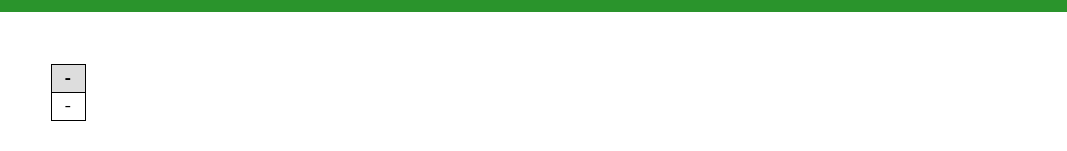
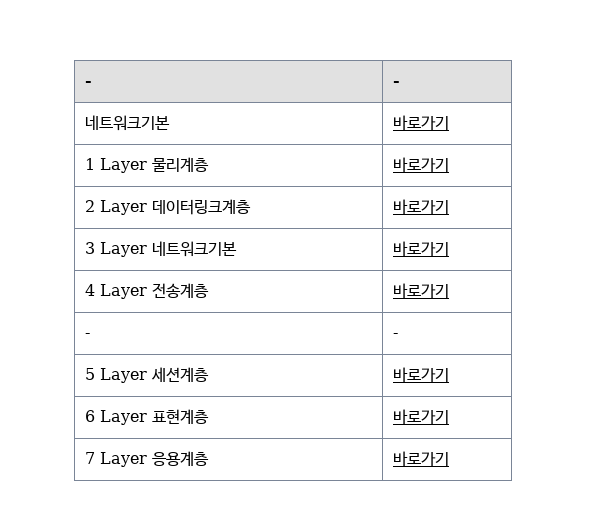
[62,78,73,83] [62,105,73,111] - // - -> [85,81,93,86] [393,81,401,86] [85,115,171,131] [393,115,450,130] [85,157,210,173] [393,157,450,172] [85,199,252,215] [393,199,450,214] [85,241,238,257] [393,241,450,256] [85,283,210,299] [393,283,450,298] [85,333,91,338] [393,333,399,338] [85,367,210,383] [393,367,450,382] [85,409,210,425] [393,409,450,424] [85,451,210,467] [393,451,450,466] - | - // 네트워크기본 | 바로가기 // 1 Layer 물리계층 | 바로가기 // 2 Layer 데이터링크계층 | 바로가기 // 3 Layer 네트워크기본 | 바로가기 // 4 Layer 전송계층 | 바로가기 // - | - // 5 Layer 세션계층 | 바로가기 // 6 Layer 표현계층 | 바로가기 // 7 Layer 응용계층 | 바로가기

